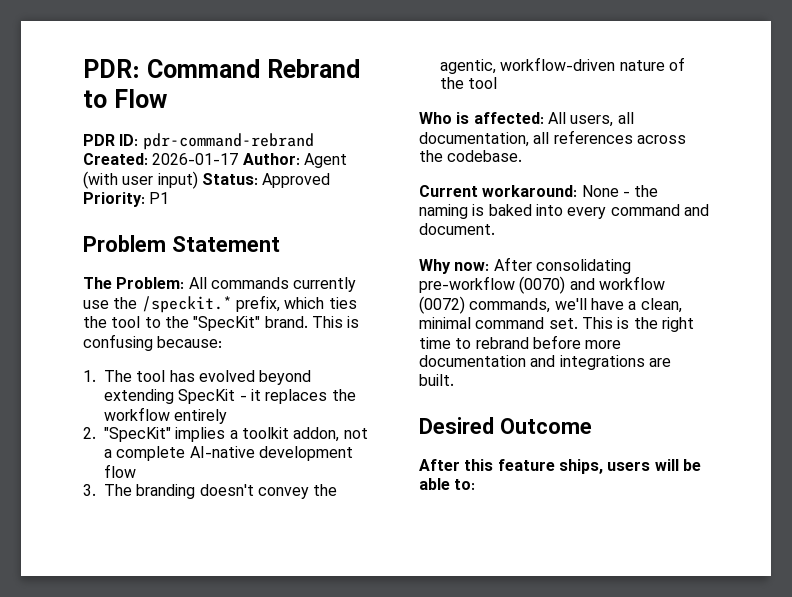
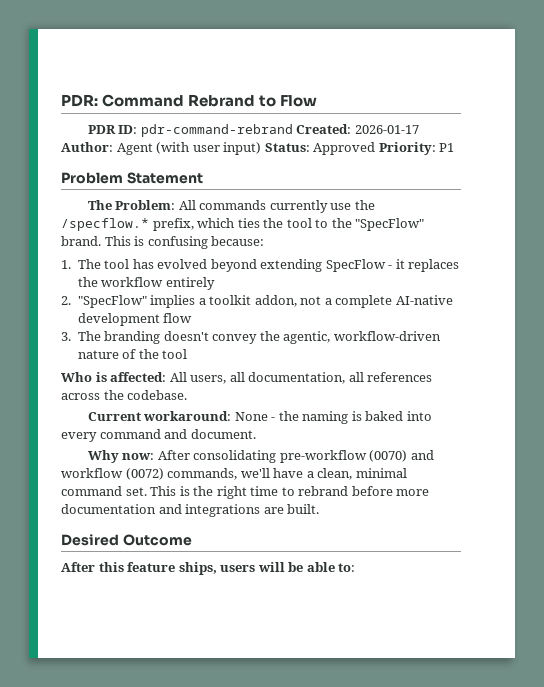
[141,296,232,313] /speckit.* -> [61,218,149,231] /specflow.*
[193,316,261,331] "SpecKit" -> [355,218,425,231] "SpecFlow"
[178,389,236,404] SpecKit -> [325,259,386,272] SpecFlow
[104,427,171,442] "SpecKit" -> [77,295,147,308] "SpecFlow"

